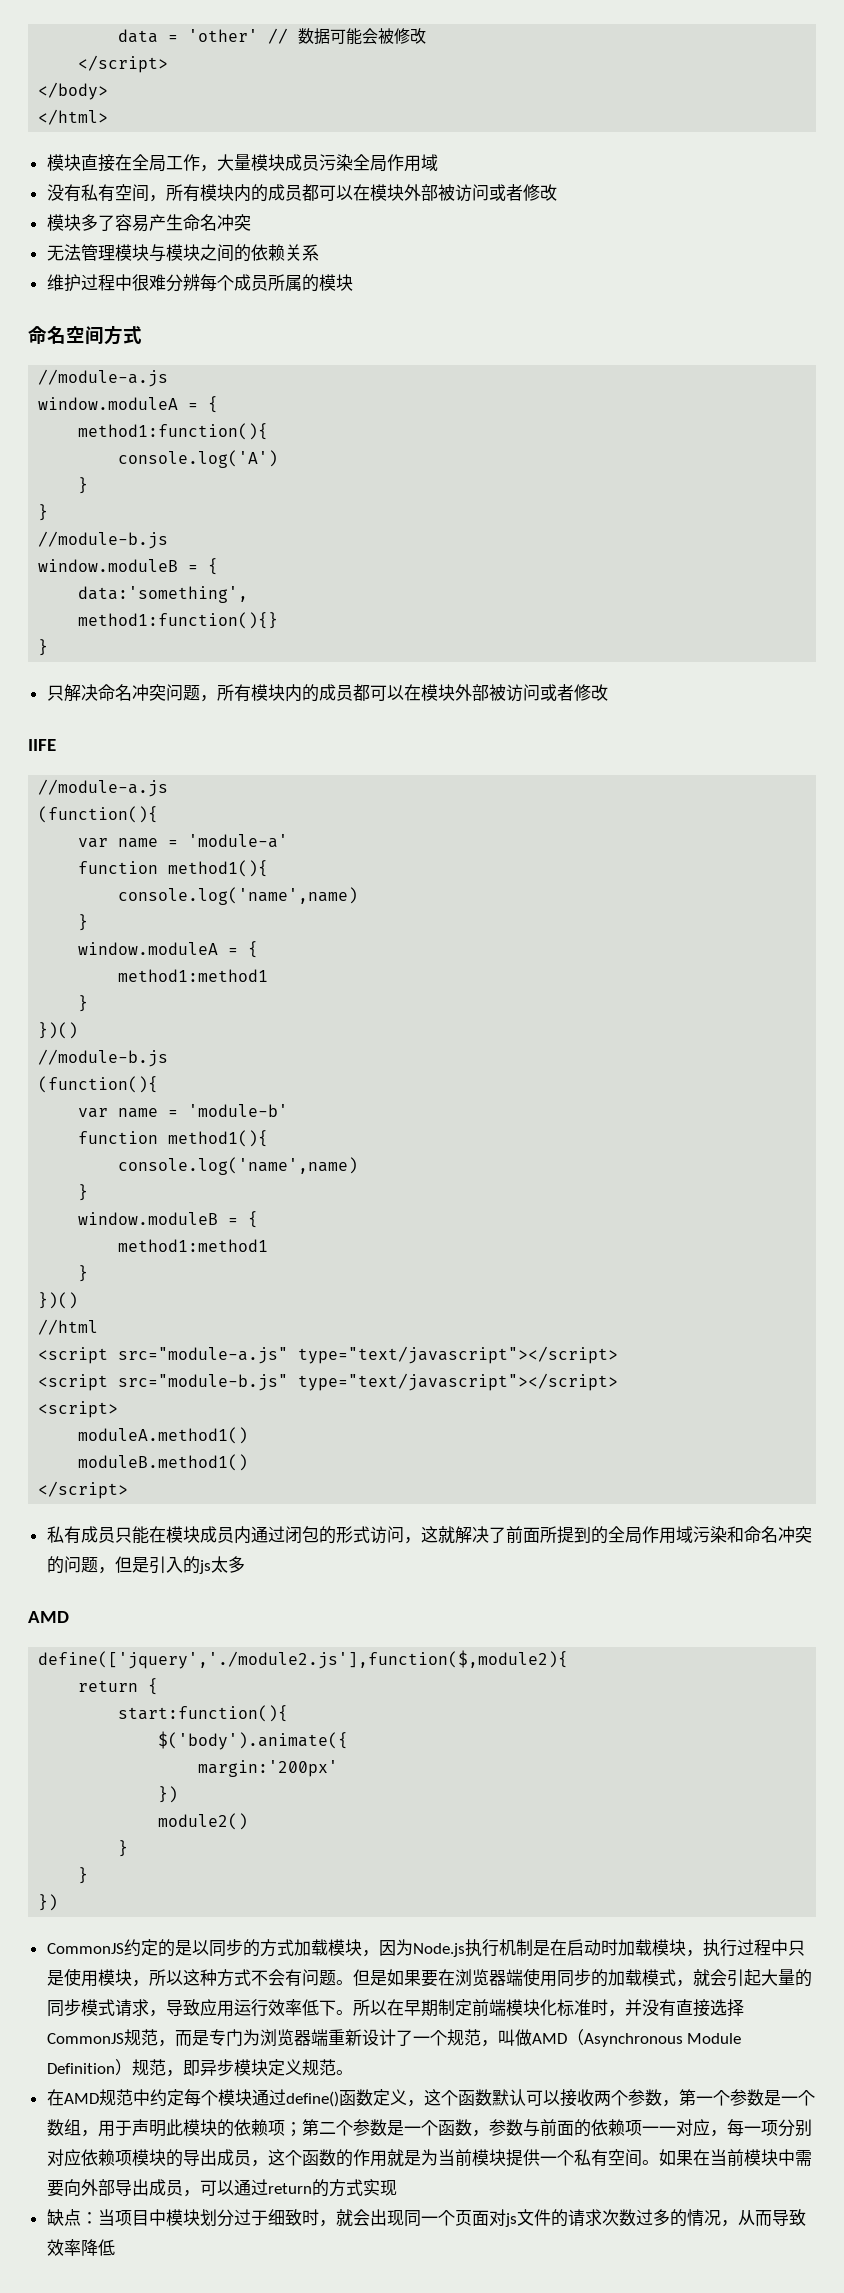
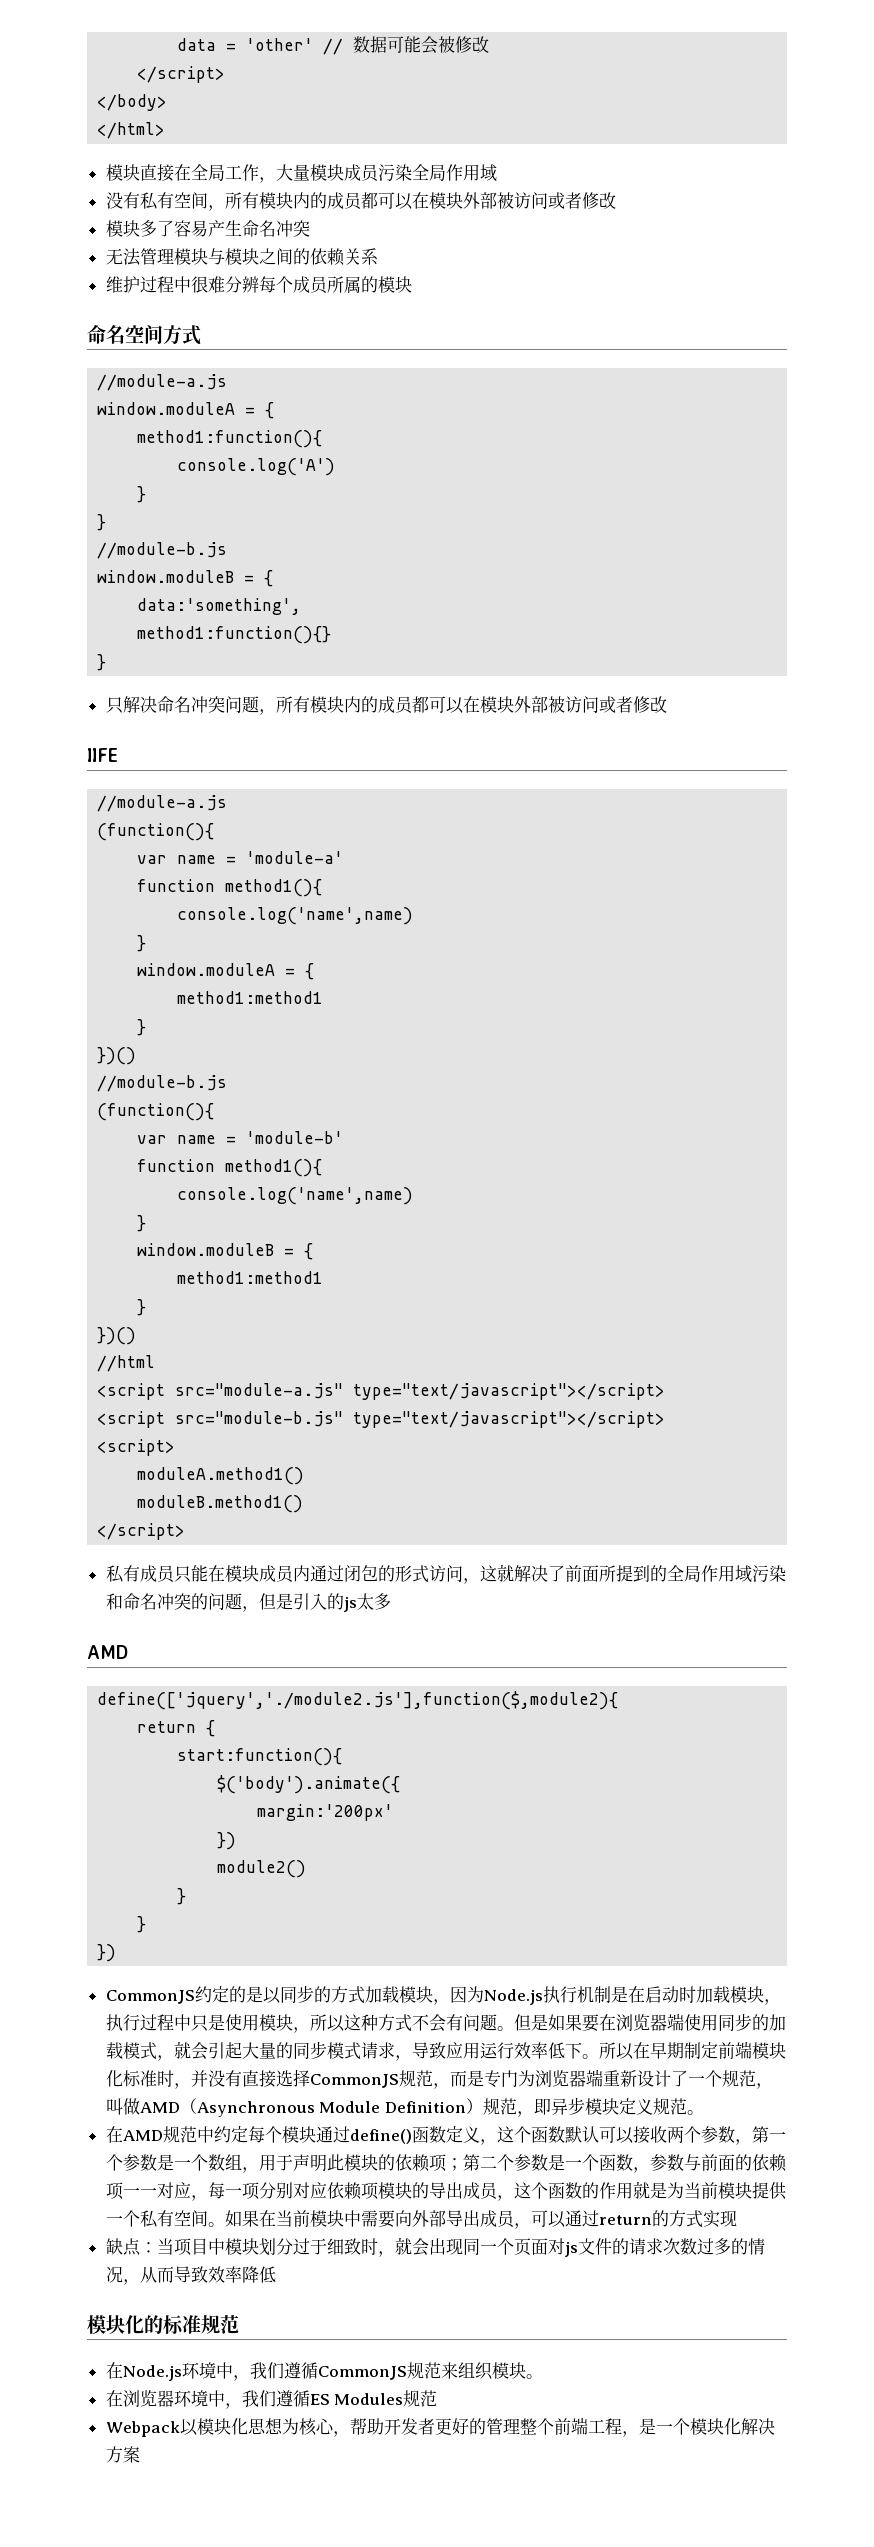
(115, 2247) none -> [87,2315,239,2335] [105,2362,543,2381] [105,2390,438,2409] [105,2417,775,2437] [105,2446,140,2463] // 模块化的标准规范 // 在Node.js环境中，我们遵循CommonJS规范来组织模块。 // 在浏览器环境中，我们遵循ES Modules规范 // Webpack以模块化思想为核心，帮助开发者更好的管理整个前端工程，是一个模块化解决方案

